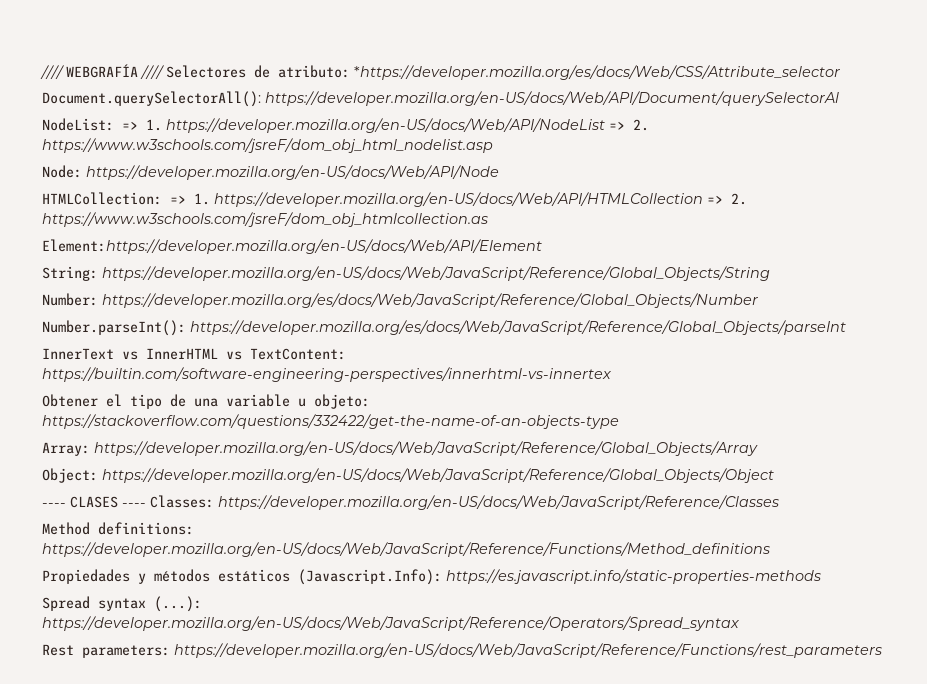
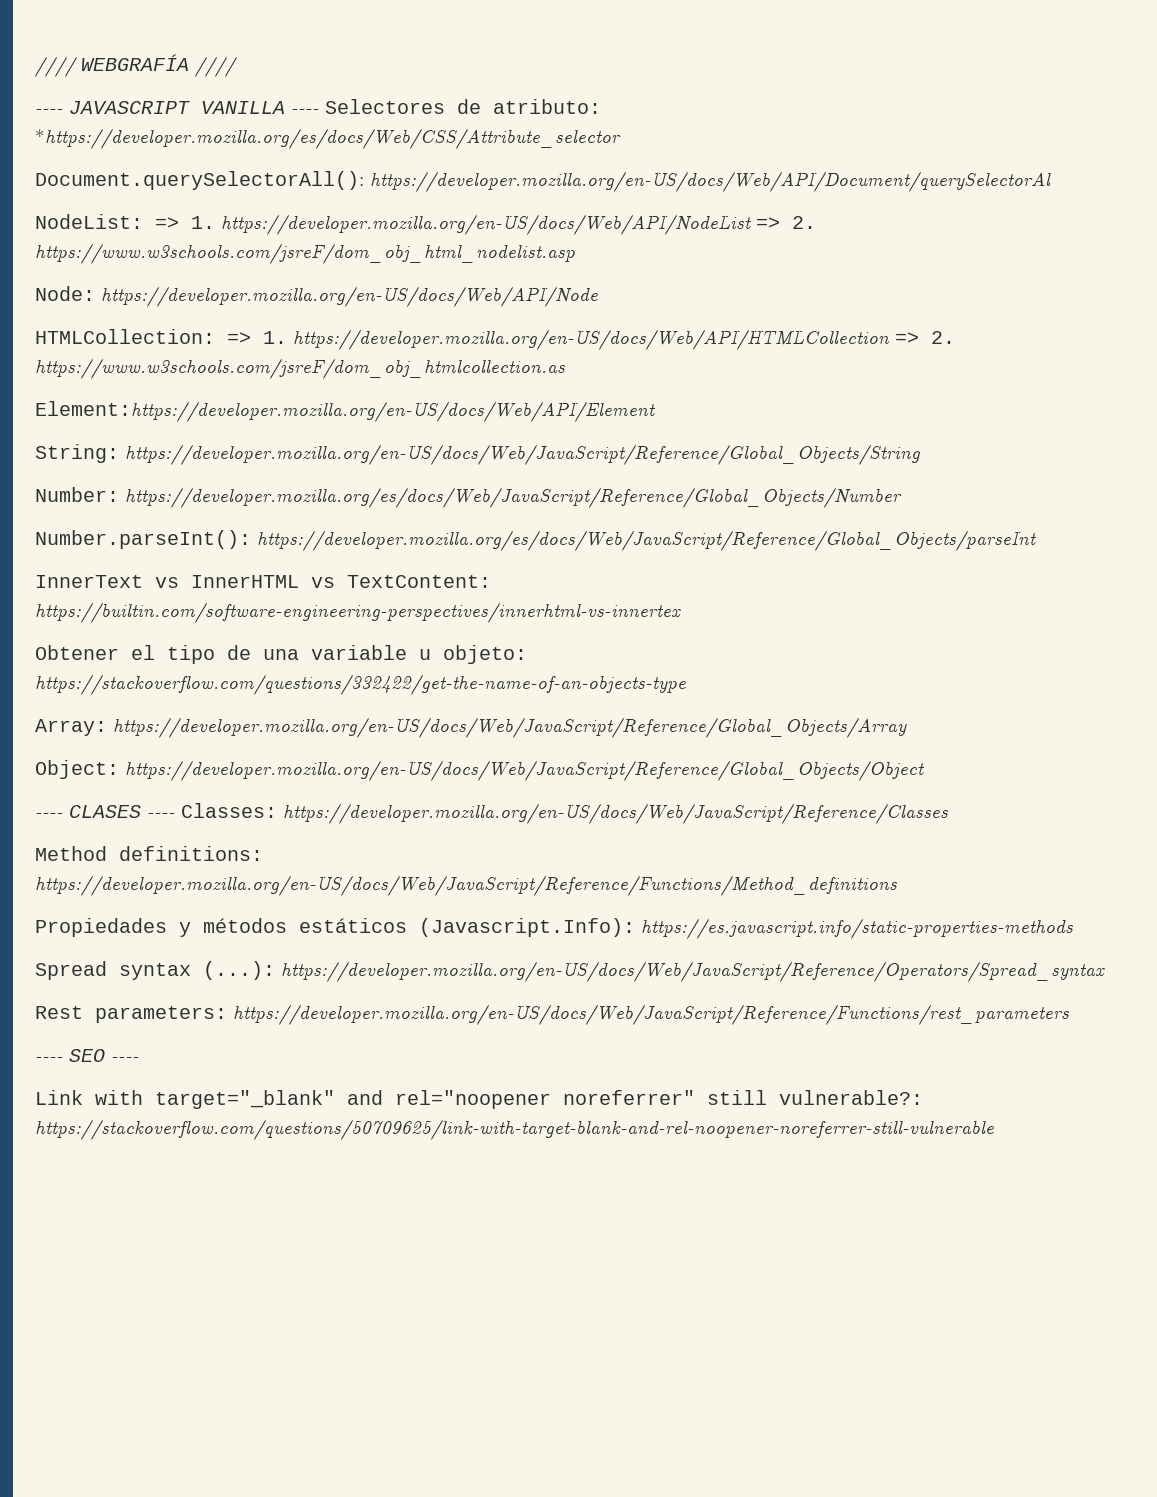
(165, 72) none -> [35,101,319,114] // ---- JAVASCRIPT VANILLA ----
(882, 650) none -> [35,1049,139,1062] [35,1090,923,1109] [35,1119,994,1140] // ---- SEO ---- // Link with target="_blank" and rel="noopener noreferrer" still vulnerable?: https://stackoverflow.com/questions/50709625/link-with-target-blank-and-rel-noopener-noreferrer-still-vulnerable

